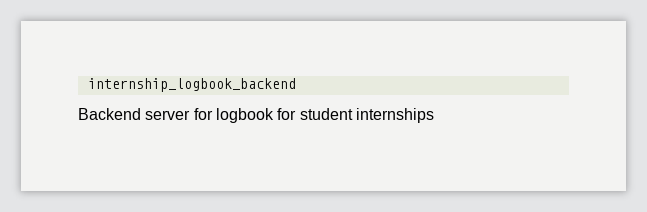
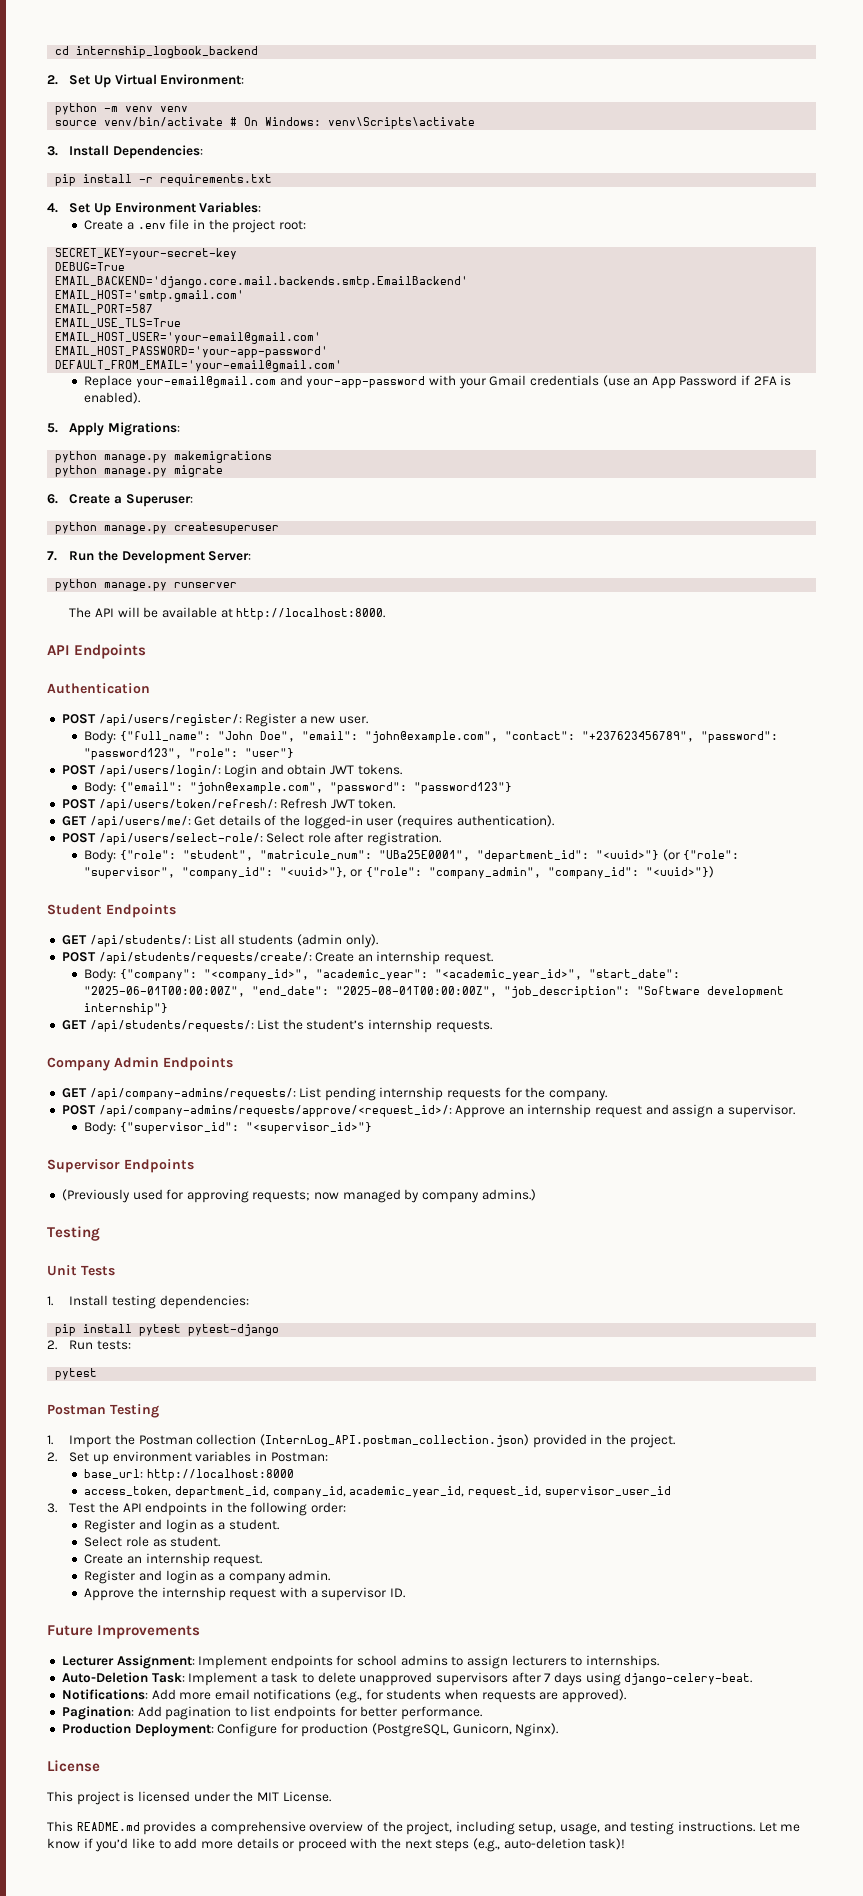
(87, 85) none -> [55,46,70,55] cd
[78,108,434,123] Backend server for logbook for student internships -> [47,74,245,88] [55,103,189,115] [55,117,476,129] [47,145,204,159] [55,174,273,186] [47,202,262,216] [84,219,306,233] [55,248,238,260] [55,262,126,271] [55,276,469,288] [55,290,245,302] [55,304,154,314] [55,318,182,328] [55,332,322,344] [55,346,329,358] [55,360,343,372] [84,375,792,389] [84,392,141,404] [47,422,181,436] [55,451,273,463] [55,465,224,477] [47,494,193,507] [55,522,280,534] [47,550,252,564] [55,579,238,591] [69,607,386,620] [47,644,147,659] [47,683,150,694] [61,713,369,727] [84,730,778,744] [84,748,295,760] [61,764,402,778] [84,781,512,795] [61,798,396,811] [61,815,554,829] [61,832,442,846] [84,849,740,863] [84,866,714,879] [47,904,176,918] [61,934,378,948] [61,951,494,965] [84,968,680,982] [84,986,785,998] [84,1003,169,1015] [61,1019,492,1033] [47,1057,233,1071] [61,1087,608,1101] [61,1104,795,1118] [84,1121,372,1135] [47,1159,194,1173] [61,1189,536,1203] [47,1226,100,1241] [47,1265,115,1276] [47,1295,249,1309] [55,1324,280,1336] [47,1340,132,1350] [55,1368,98,1380] [47,1404,159,1418] [47,1434,675,1448] [47,1451,328,1465] [84,1469,294,1481] [84,1486,671,1498] [47,1502,347,1516] [84,1519,279,1533] [84,1536,221,1547] [84,1553,263,1567] [84,1570,331,1584] [84,1587,405,1601] [47,1625,201,1639] [61,1655,659,1669] [61,1672,753,1686] [61,1689,626,1703] [61,1706,483,1720] [61,1723,559,1737] [47,1760,100,1772] [47,1791,331,1805] [47,1821,801,1835] [47,1838,626,1852] 2. Set Up Virtual Environment: // python -m venv venv // source venv/bin/activate # On Windows: venv\Scripts\activate // 3. Install Dependencies: // pip install -r requirements.txt // 4. Set Up Environment Variables: // Create a .env file in the project root: // SECRET_KEY=your-secret-key // DEBUG=True // EMAIL_BACKEND='django.core.mail.backends.smtp.EmailBackend' // EMAIL_HOST='smtp.gmail.com' // EMAIL_PORT=587 // EMAIL_USE_TLS=True // EMAIL_HOST_USER='your-email@gmail.com' // EMAIL_HOST_PASSWORD='your-app-password' // DEFAULT_FROM_EMAIL='your-email@gmail.com' // Replace your-email@gmail.com and your-app-password with your Gmail credentials (use an App Password if 2FA is enabled). // 5. Apply Migrations: // python manage.py makemigrations // python manage.py migrate // 6. Create a Superuser: // python manage.py createsuperuser // 7. Run the Development Server: // python manage.py runserver // The API will be available at http://localhost:8000. // API Endpoints // Authentication // POST /api/users/register/: Register a new user. // Body: {"full_name": "John Doe", "email": "john@example.com", "contact": "+237623456789", "password": "password123", "role": "user"} // POST /api/users/login/: Login and obtain JWT tokens. // Body: {"email": "john@example.com", "password": "password123"} // POST /api/users/token/refresh/: Refresh JWT token. // GET /api/users/me/: Get details of the logged-in user (requires authentication). // POST /api/users/select-role/: Select role after registration. // Body: {"role": "student", "matricule_num": "UBa25E0001", "department_id": "<uuid>"} (or {"role": "supervisor", "company_id": "<uuid>"}, or {"role": "company_admin", "company_id": "<uuid>"}) // Student Endpoints // GET /api/students/: List all students (admin only). // POST /api/students/requests/create/: Create an internship request. // Body: {"company": "<company_id>", "academic_year": "<academic_year_id>", "start_date": "2025-06-01T00:00:00Z", "end_date": "2025-08-01T00:00:00Z", "job_description": "Software development internship"} // GET /api/students/requests/: List the student’s internship requests. // Company Admin Endpoints // GET /api/company-admins/requests/: List pending internship requests for the company. // POST /api/company-admins/requests/approve/<request_id>/: Approve an internship request and assign a supervisor. // Body: {"supervisor_id": "<supervisor_id>"} // Supervisor Endpoints // (Previously used for approving requests; now managed by company admins.) // Testing // Unit Tests // 1. Install testing dependencies: // pip install pytest pytest-django // 2. Run tests: // pytest // Postman Testing // 1. Import the Postman collection (InternLog_API.postman_collection.json) provided in the project. // 2. Set up environment variables in Postman: // base_url: http://localhost:8000 // access_token, department_id, company_id, academic_year_id, request_id, supervisor_user_id // 3. Test the API endpoints in the following order: // Register and login as a student. // Select role as student. // Create an internship request. // Register and login as a company admin. // Approve the internship request with a supervisor ID. // Future Improvements // Lecturer Assignment: Implement endpoints for school admins to assign lecturers to internships. // Auto-Deletion Task: Implement a task to delete unapproved supervisors after 7 days using django-celery-beat. // Notifications: Add more email notifications (e.g., for students when requests are approved). // Pagination: Add pagination to list endpoints for better performance. // Production Deployment: Configure for production (PostgreSQL, Gunicorn, Nginx). // License // This project is licensed under the MIT License. // This README.md provides a comprehensive overview of the project, including setup, usage, and testing instructions. Let me know if you’d like to add more details or proceed with the next steps (e.g., auto-deletion task)!

